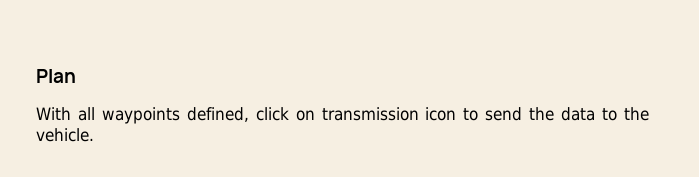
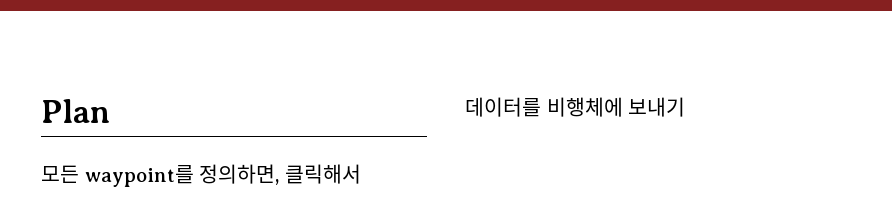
[36,107,649,124] [36,128,94,142] With all waypoints defined, click on transmission icon to send the data to the vehicle. -> [41,164,361,187] [465,97,686,117] 모든 waypoint를 정의하면, 클릭해서 데이터를 비행체에 보내기

